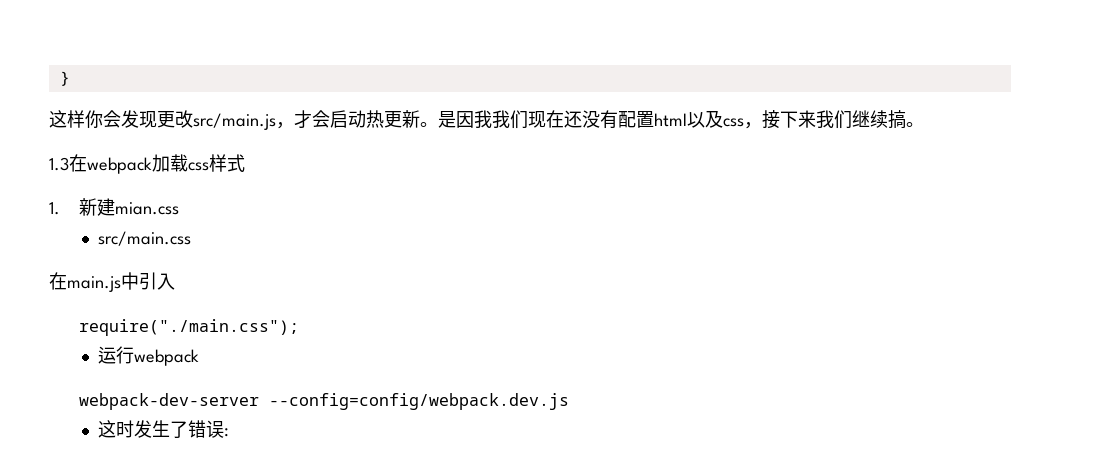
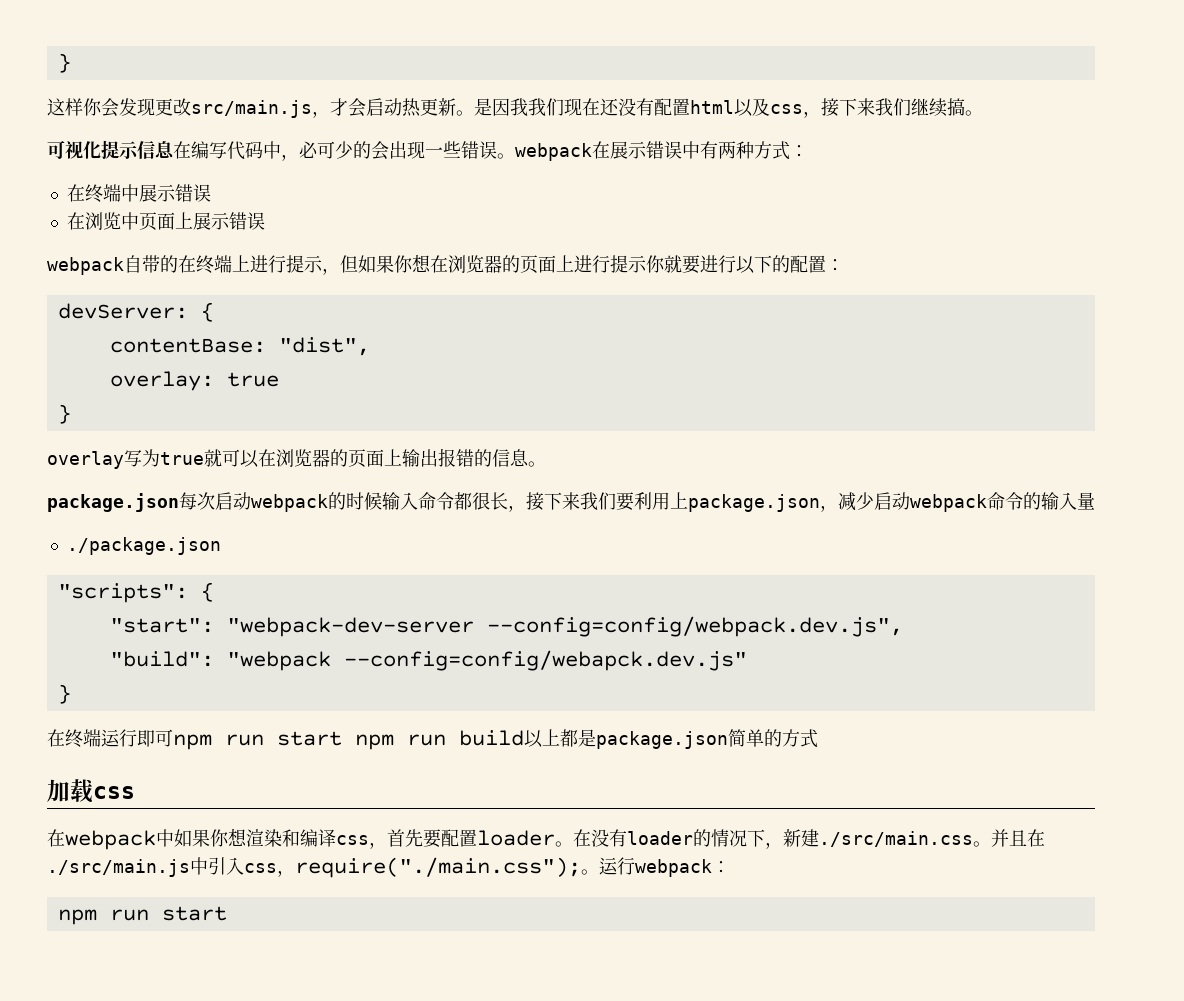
[49,154,245,174] [49,198,179,216] [98,231,192,246] [49,272,121,292] 1.3在webpack加载css样式 // 1.新建mian.css // src/main.css // 在main.js -> [47,140,808,161] [66,184,211,203] [66,212,265,231] [47,254,844,275] [57,302,214,322] [109,337,370,356] [109,371,279,391] [57,404,71,424] [47,448,546,469] [47,492,1095,512] [66,537,221,555] [57,582,214,603] [109,616,903,637] [109,650,747,671] [57,684,71,704] [47,729,818,750] [47,779,135,803] [47,828,1045,850] [47,859,190,877] 可视化提示信息在编写代码中，必可少的会出现一些错误。webpack在展示错误中有两种方式： // 在终端中展示错误 // 在浏览中页面上展示错误 // webpack自带的在终端上进行提示，但如果你想在浏览器的页面上进行提示你就要进行以下的配置： // devServer: { // contentBase: "dist", // overlay: true // } // overlay写为true就可以在浏览器的页面上输出报错的信息。 // package.json每次启动webpack的时候输入命令都很长，接下来我们要利用上package.json，减少启动webpack命令的输入量 // ./package.json // "scripts": { // "start": "webpack-dev-server --config=config/webpack.dev.js", // "build": "webpack --config=config/webapck.dev.js" // } // 在终端运行即可npm run start npm run build以上都是package.json简单的方式 // 加载css // 在webpack中如果你想渲染和编译css，首先要配置loader。在没有loader的情况下，新建./src/main.css。并且在./src/main.js
(175, 281) // -> [244,863,295,877] css，
(299, 327) // -> [581,869,599,875] 。
[78,393,569,410] [98,420,230,438] // webpack-dev-server --config=config/webpack.dev.js // 这时发生了错误: -> [712,861,730,873] [57,906,227,925] ： // npm run start

